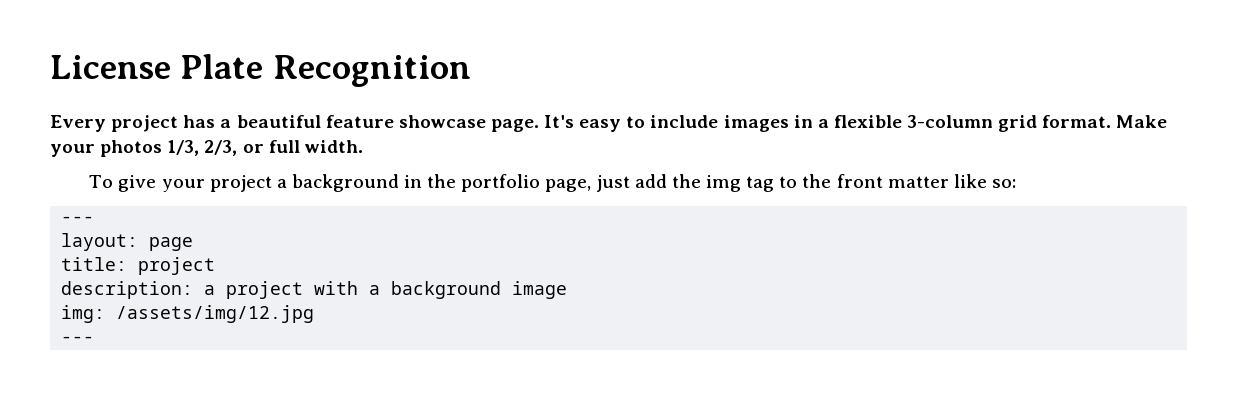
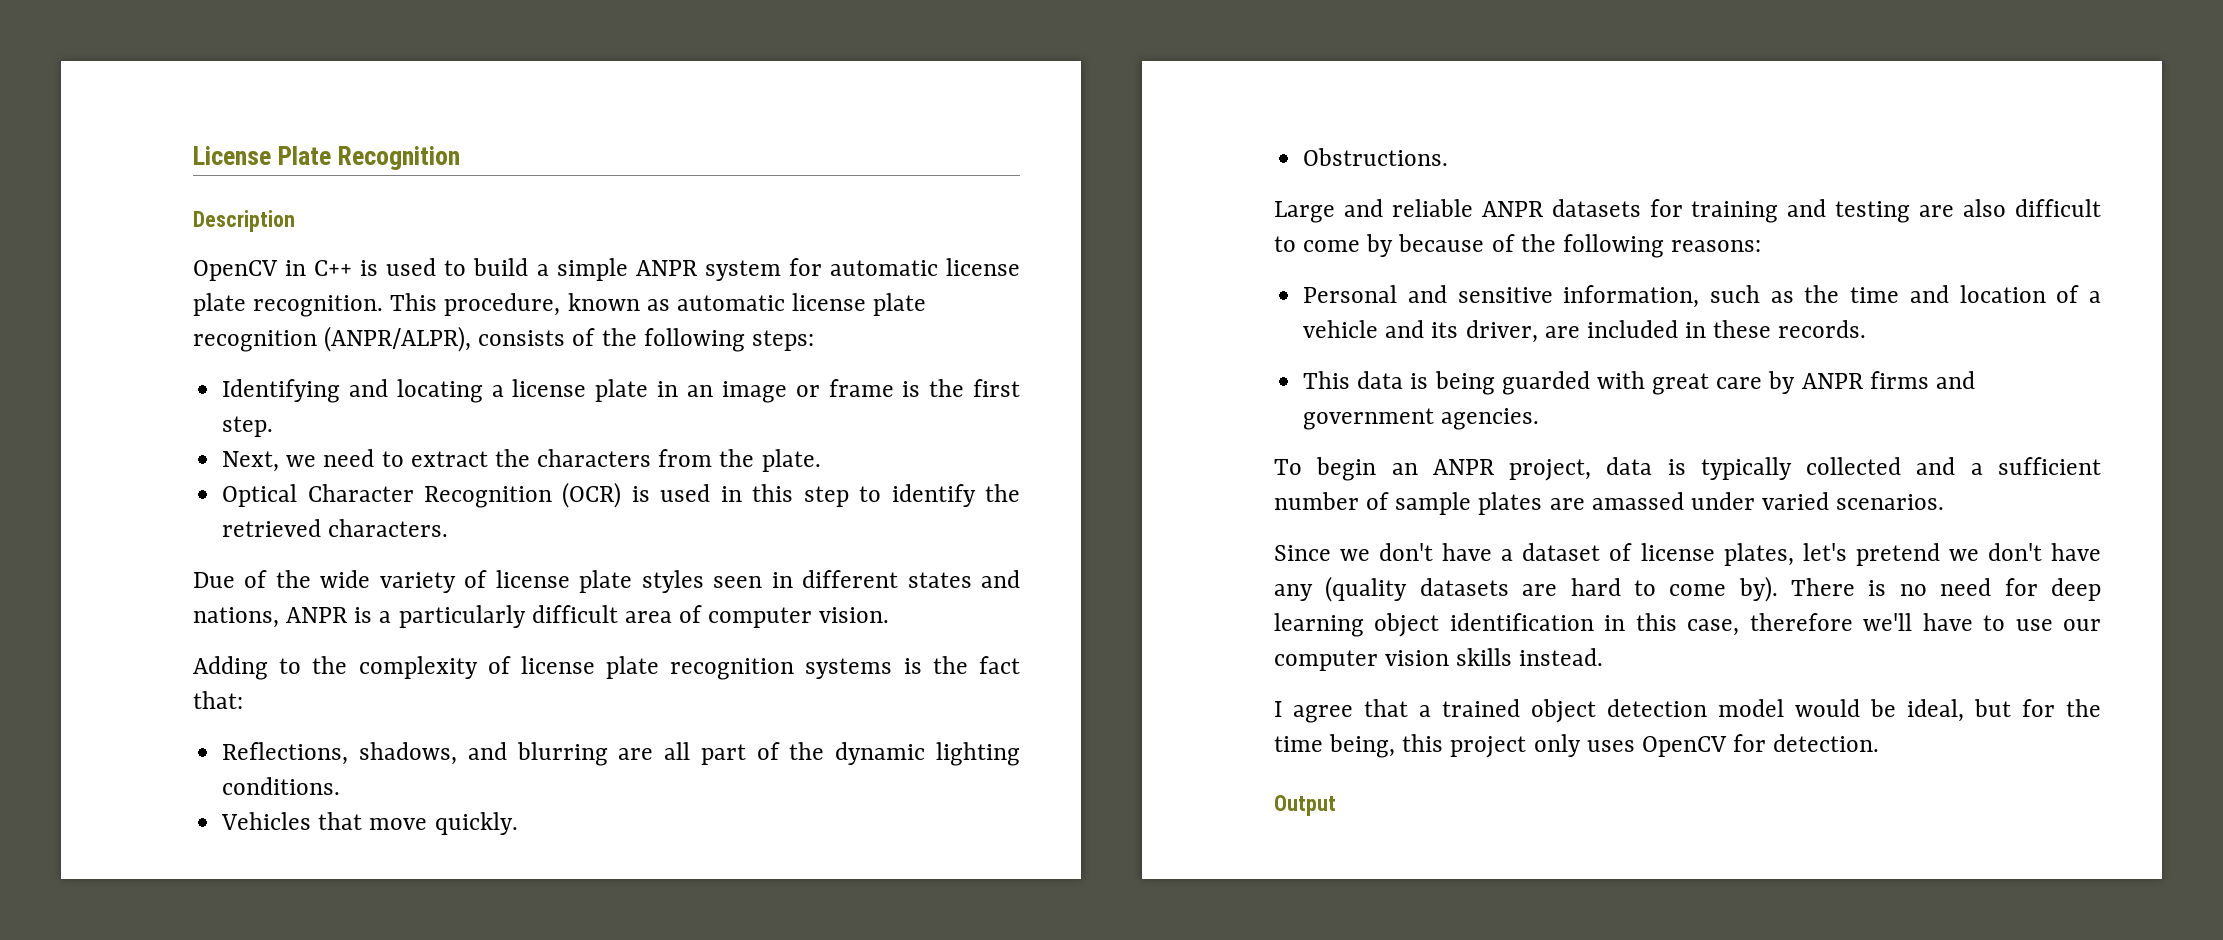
[50,115,1168,132] [50,140,363,157] [89,174,1016,192] [61,216,95,223] [61,233,194,251] [61,257,216,275] [61,281,568,299] [61,305,315,323] [61,336,95,343] Every project has a beautiful feature showcase page. It's easy to include images in a flexible 3-column grid format. Make your photos 1/3, 2/3, or full width. // To give your project a background in the portfolio page, just add the img tag to the front matter like so: // --- // layout: page // title: project // description: a project with a background image // img: /assets/img/12.jpg // --- -> [193,210,295,232] [193,258,1021,281] [193,293,927,317] [193,326,814,352] [222,379,1021,403] [222,416,274,437] [222,449,821,472] [222,482,1021,508] [222,519,449,537] [193,570,1020,593] [193,605,890,628] [193,656,1020,680] [193,691,243,709] [222,742,1020,766] [222,777,341,795] [221,812,518,835] [1303,148,1449,166] [1274,199,2101,223] [1274,234,1762,258] [1303,285,2101,308] [1303,320,1867,343] [1303,371,1975,395] [1303,408,1540,430] [1274,457,2101,481] [1274,492,1945,515] [1274,543,2101,566] [1274,576,2101,602] [1274,613,2101,637] [1274,648,1604,671] [1274,699,2101,723] [1274,734,1880,758] [1274,795,1336,816] Description // OpenCV in C++ is used to build a simple ANPR system for automatic license plate recognition. This procedure, known as automatic license plate recognition (ANPR/ALPR), consists of the following steps: // Identifying and locating a license plate in an image or frame is the first step. // Next, we need to extract the characters from the plate. // Optical Character Recognition (OCR) is used in this step to identify the retrieved characters. // Due of the wide variety of license plate styles seen in different states and nations, ANPR is a particularly difficult area of computer vision. // Adding to the complexity of license plate recognition systems is the fact that: // Reflections, shadows, and blurring are all part of the dynamic lighting conditions. // Vehicles that move quickly. // Obstructions. // Large and reliable ANPR datasets for training and testing are also difficult to come by because of the following reasons: // Personal and sensitive information, such as the time and location of a vehicle and its driver, are included in these records. // This data is being guarded with great care by ANPR firms and government agencies. // To begin an ANPR project, data is typically collected and a sufficient number of sample plates are amassed under varied scenarios. // Since we don't have a dataset of license plates, let's pretend we don't have any (quality datasets are hard to come by). There is no need for deep learning object identification in this case, therefore we'll have to use our computer vision skills instead. // I agree that a trained object detection model would be ideal, but for the time being, this project only uses OpenCV for detection. // Output

